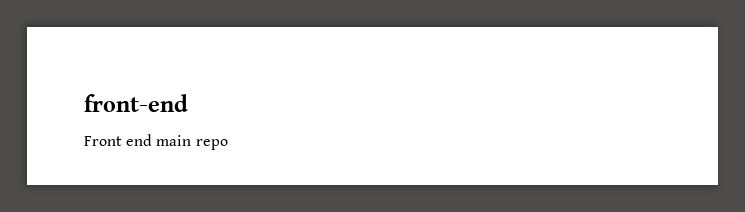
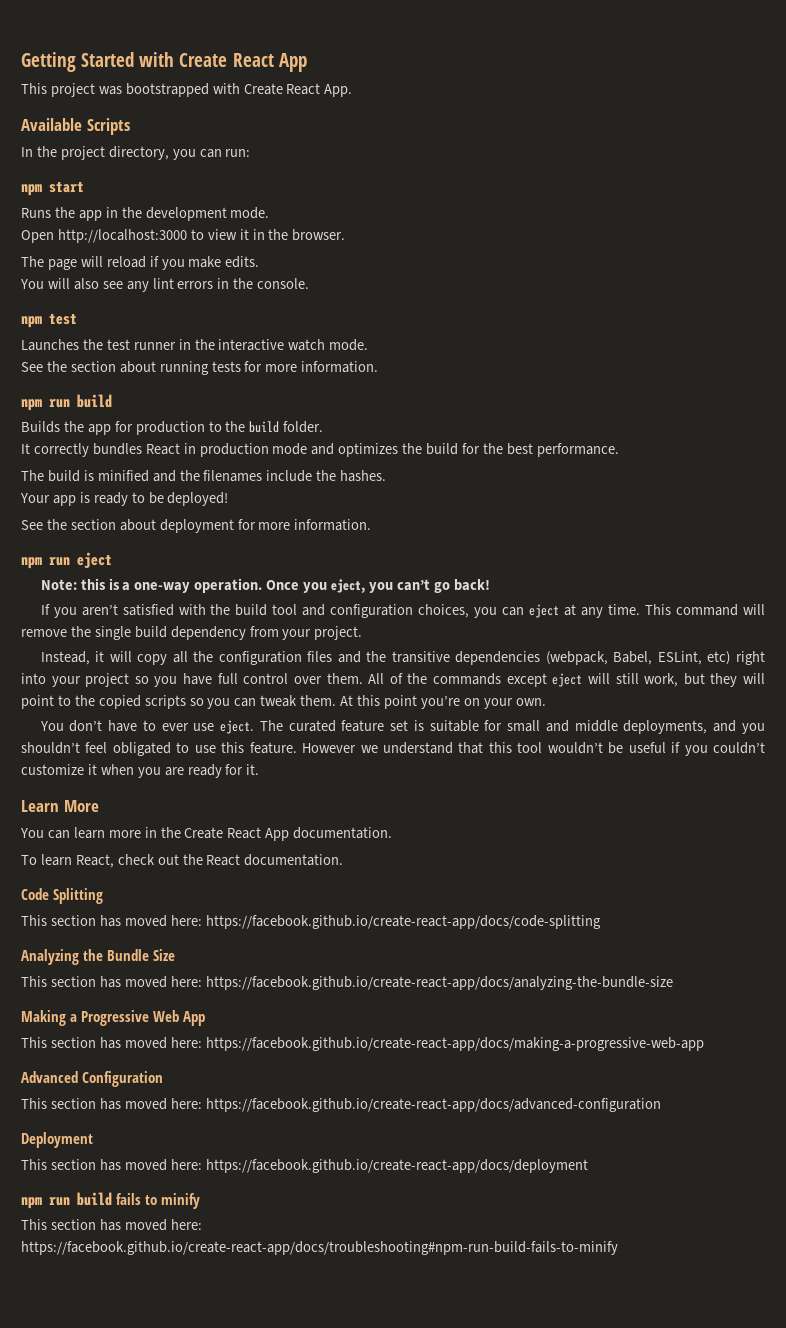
[84,94,188,112] [84,134,228,150] front-end // Front end main repo -> [21,52,307,72] [21,83,353,97] [21,118,130,135] [21,146,251,160] [21,182,84,196] [21,207,270,221] [21,229,346,243] [21,256,260,270] [20,278,310,292] [21,314,77,328] [21,339,369,351] [21,361,379,375] [21,394,112,411] [21,421,324,435] [21,443,619,457] [21,470,387,482] [20,492,229,506] [21,519,372,533] [21,552,112,569] [40,578,490,593] [40,604,765,618] [21,626,363,640] [40,651,765,665] [21,673,765,687] [21,695,546,709] [39,720,765,734] [21,742,766,756] [21,764,260,778] [21,800,99,812] [20,827,393,841] [21,854,344,868] [21,888,104,904] [21,915,601,929] [21,949,176,965] [21,976,673,990] [21,1010,206,1026] [21,1037,704,1051] [21,1071,164,1087] [21,1098,661,1112] [21,1132,93,1148] [21,1159,588,1173] [21,1192,201,1209] [21,1219,202,1231] [21,1241,618,1255] Getting Started with Create React App // This project was bootstrapped with Create React App. // Available Scripts // In the project directory, you can run: // npm start // Runs the app in the development mode. // Open http://localhost:3000 to view it in the browser. // The page will reload if you make edits. // You will also see any lint errors in the console. // npm test // Launches the test runner in the interactive watch mode. // See the section about running tests for more information. // npm run build // Builds the app for production to the build folder. // It correctly bundles React in production mode and optimizes the build for the best performance. // The build is minified and the filenames include the hashes. // Your app is ready to be deployed! // See the section about deployment for more information. // npm run eject // Note: this is a one-way operation. Once you eject, you can’t go back! // If you aren’t satisfied with the build tool and configuration choices, you can eject at any time. This command will remove the single build dependency from your project. // Instead, it will copy all the configuration files and the transitive dependencies (webpack, Babel, ESLint, etc) right into your project so you have full control over them. All of the commands except eject will still work, but they will point to the copied scripts so you can tweak them. At this point you’re on your own. // You don’t have to ever use eject. The curated feature set is suitable for small and middle deployments, and you shouldn’t feel obligated to use this feature. However we understand that this tool wouldn’t be useful if you couldn’t customize it when you are ready for it. // Learn More // You can learn more in the Create React App documentation. // To learn React, check out the React documentation. // Code Splitting // This section has moved here: https://facebook.github.io/create-react-app/docs/code-splitting // Analyzing the Bundle Size // This section has moved here: https://facebook.github.io/create-react-app/docs/analyzing-the-bundle-size // Making a Progressive Web App // This section has moved here: https://facebook.github.io/create-react-app/docs/making-a-progressive-web-app // Advanced Configuration // This section has moved here: https://facebook.github.io/create-react-app/docs/advanced-configuration // Deployment // This section has moved here: https://facebook.github.io/create-react-app/docs/deployment // npm run build fails to minify // This section has moved here: https://facebook.github.io/create-react-app/docs/troubleshooting#npm-run-build-fails-to-minify

